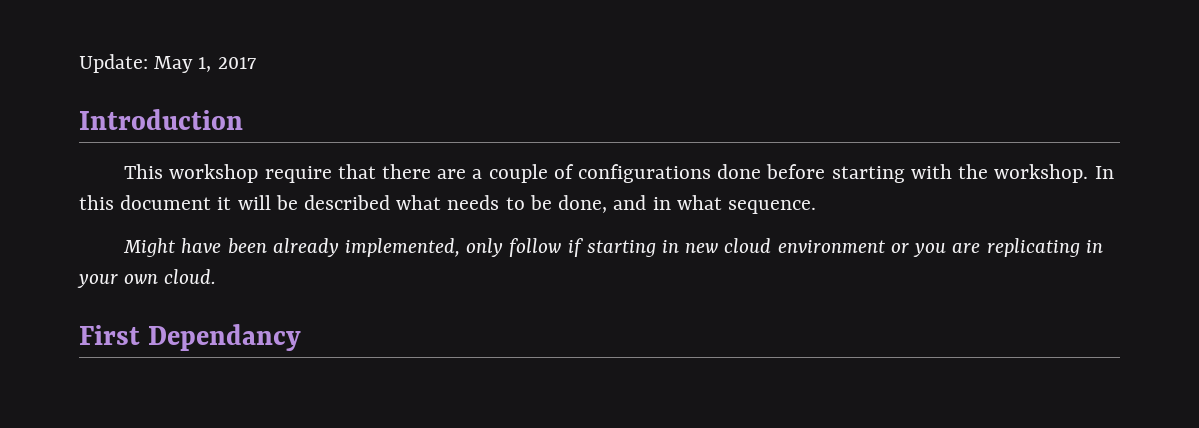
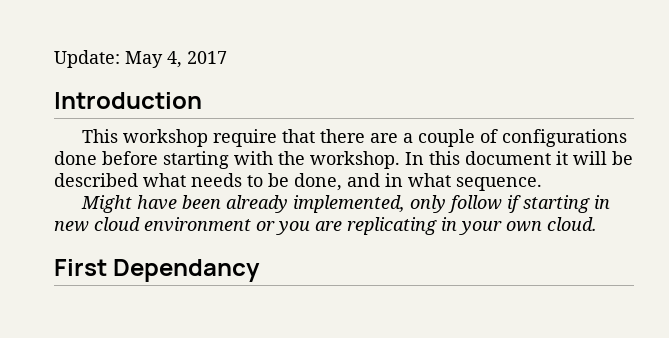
[198,57,212,72] 1, -> [167,51,182,68] 4,

